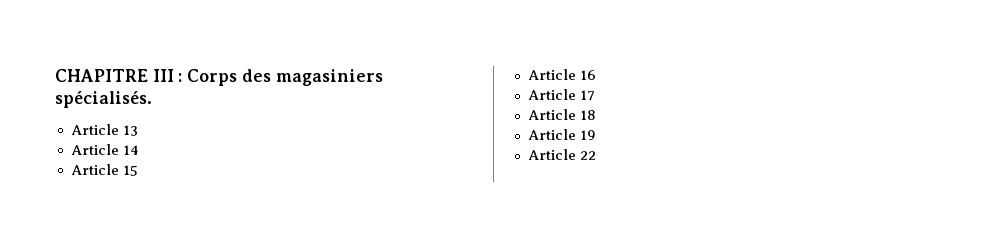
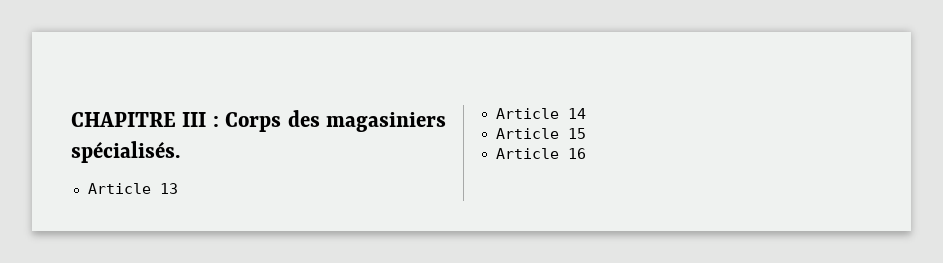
[527,89,595,101] [527,109,596,120] [527,129,596,140] [527,149,596,160] // Article 17 // Article 18 // Article 19 // Article 22 -> (586, 153) none

